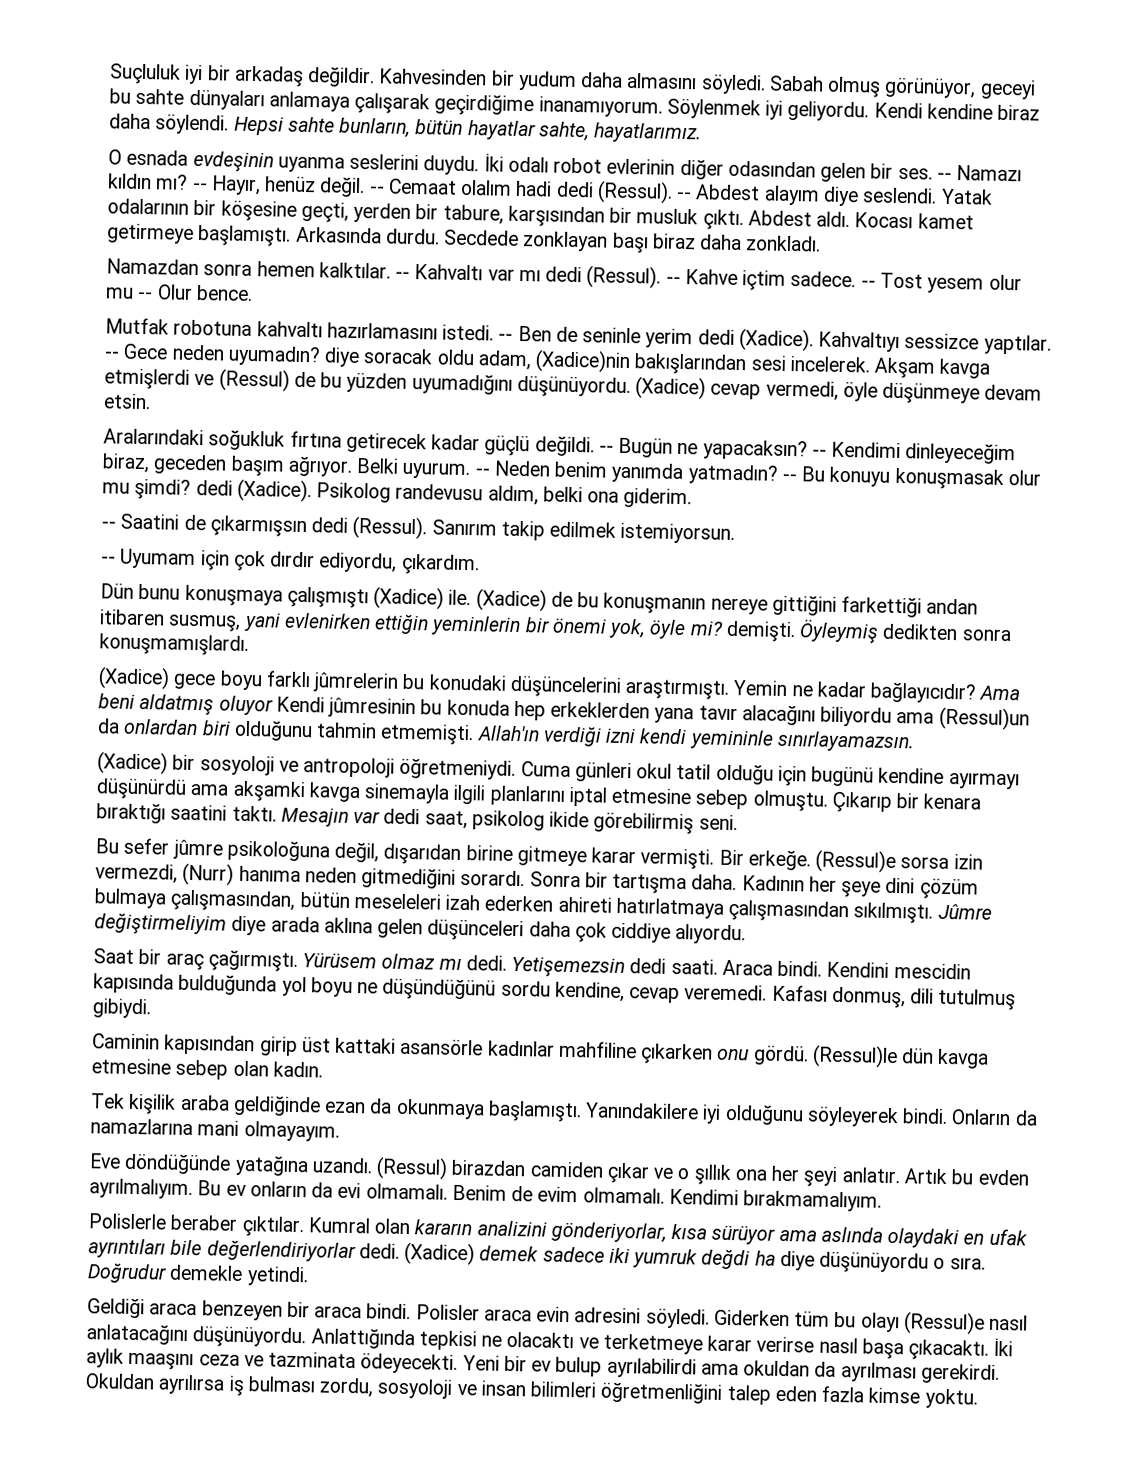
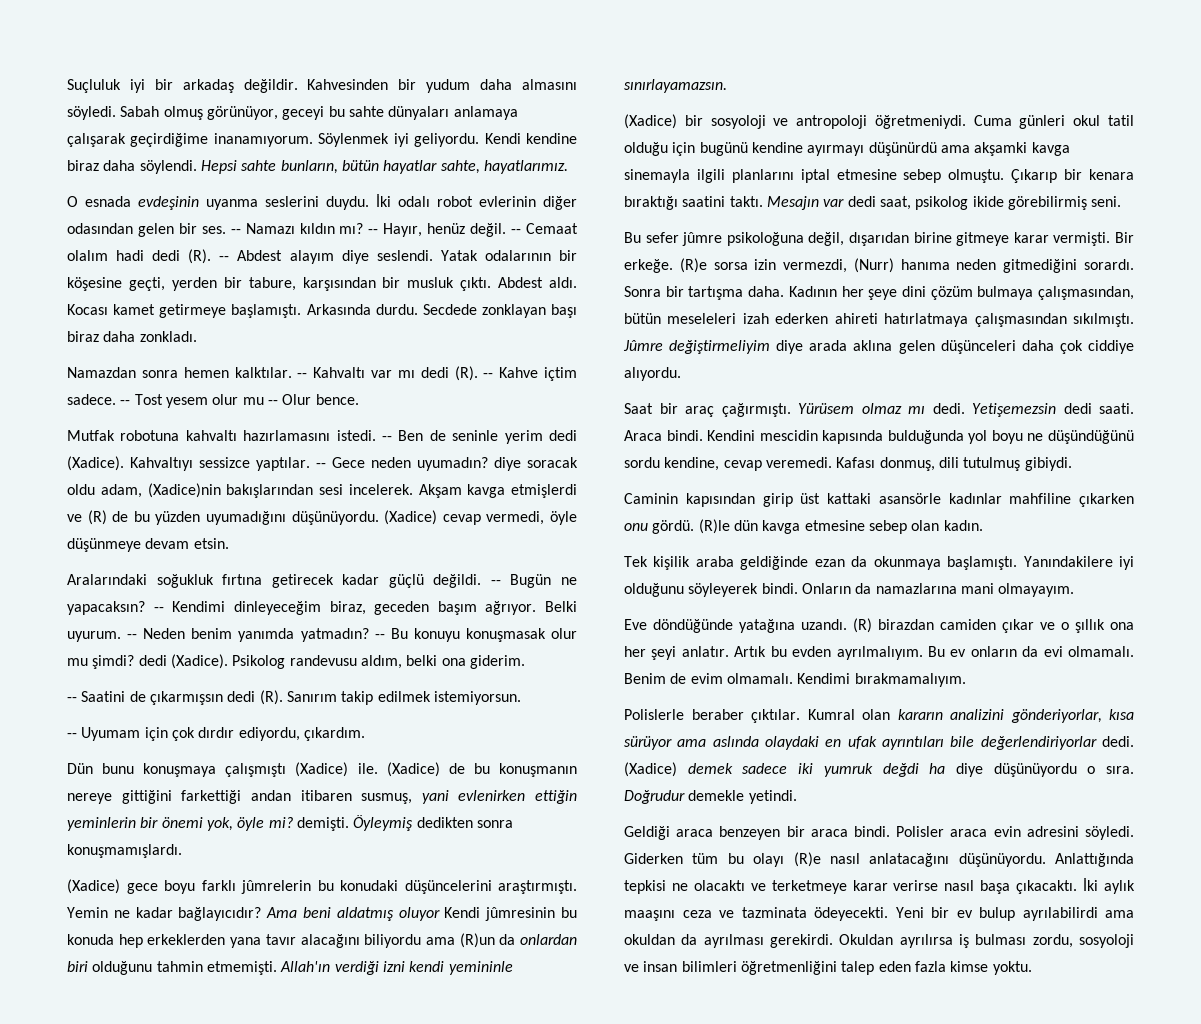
[596,180,673,204] (Ressul). -> [188,249,212,264] (R).
[586,265,662,289] (Ressul). -> [454,366,478,381] (R).
[218,368,290,392] (Ressul) -> [87,510,107,525] (R)
[352,515,428,540] (Ressul). -> [259,690,283,705] (R).
[938,706,1030,731] (Ressul)un -> [459,933,495,948] (R)un
[815,849,897,874] (Ressul)e -> [679,258,707,273] (R)e
[811,1044,898,1069] (Ressul)le -> [698,519,730,534] (R)le
[376,1156,449,1180] (Ressul) -> [853,618,872,633] (R)
[902,1311,985,1335] (Ressul)e -> [793,852,821,867] (R)e

